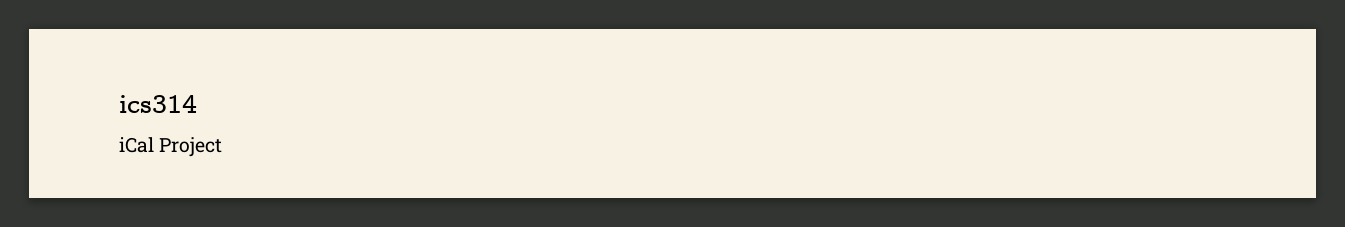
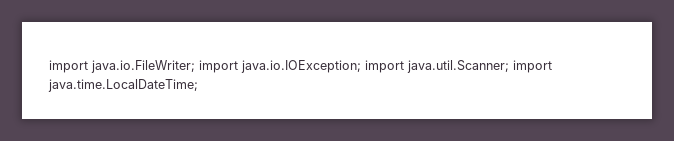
[119,95,197,113] [119,137,223,157] ics314 // iCal Project -> [49,60,552,73] [48,79,198,92] import java.io.FileWriter; import java.io.IOException; import java.util.Scanner; import java.time.LocalDateTime;

